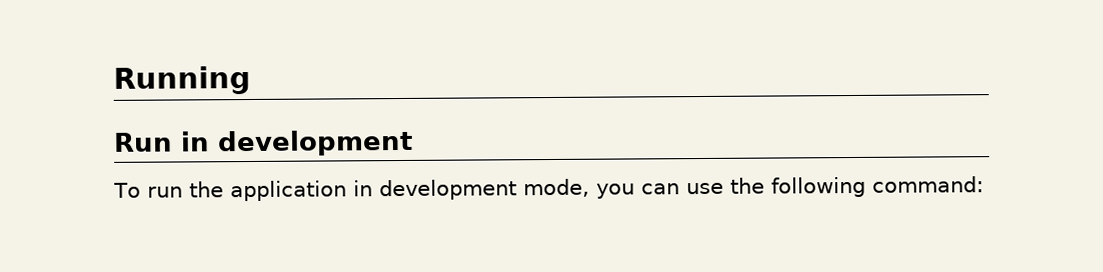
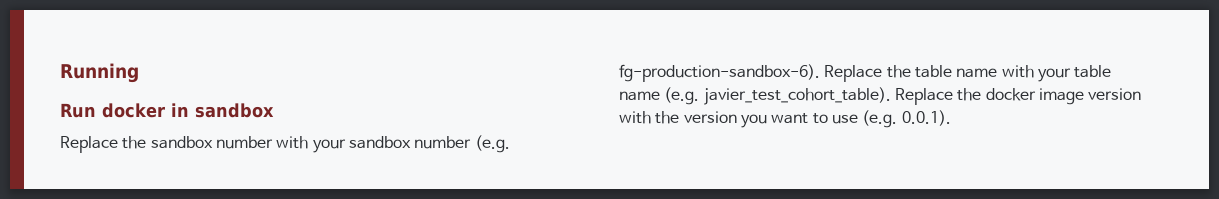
[180,129,413,157] [113,176,984,202] in development // To run the application in development mode, you can use the following command: -> [102,103,274,118] [60,135,510,153] [619,64,1112,82] [619,87,1142,105] [619,110,951,128] docker in sandbox // Replace the sandbox number with your sandbox number (e.g. fg-production-sandbox-6). Replace the table name with your table name (e.g. javier_test_cohort_table). Replace the docker image version with the version you want to use (e.g. 0.0.1).

